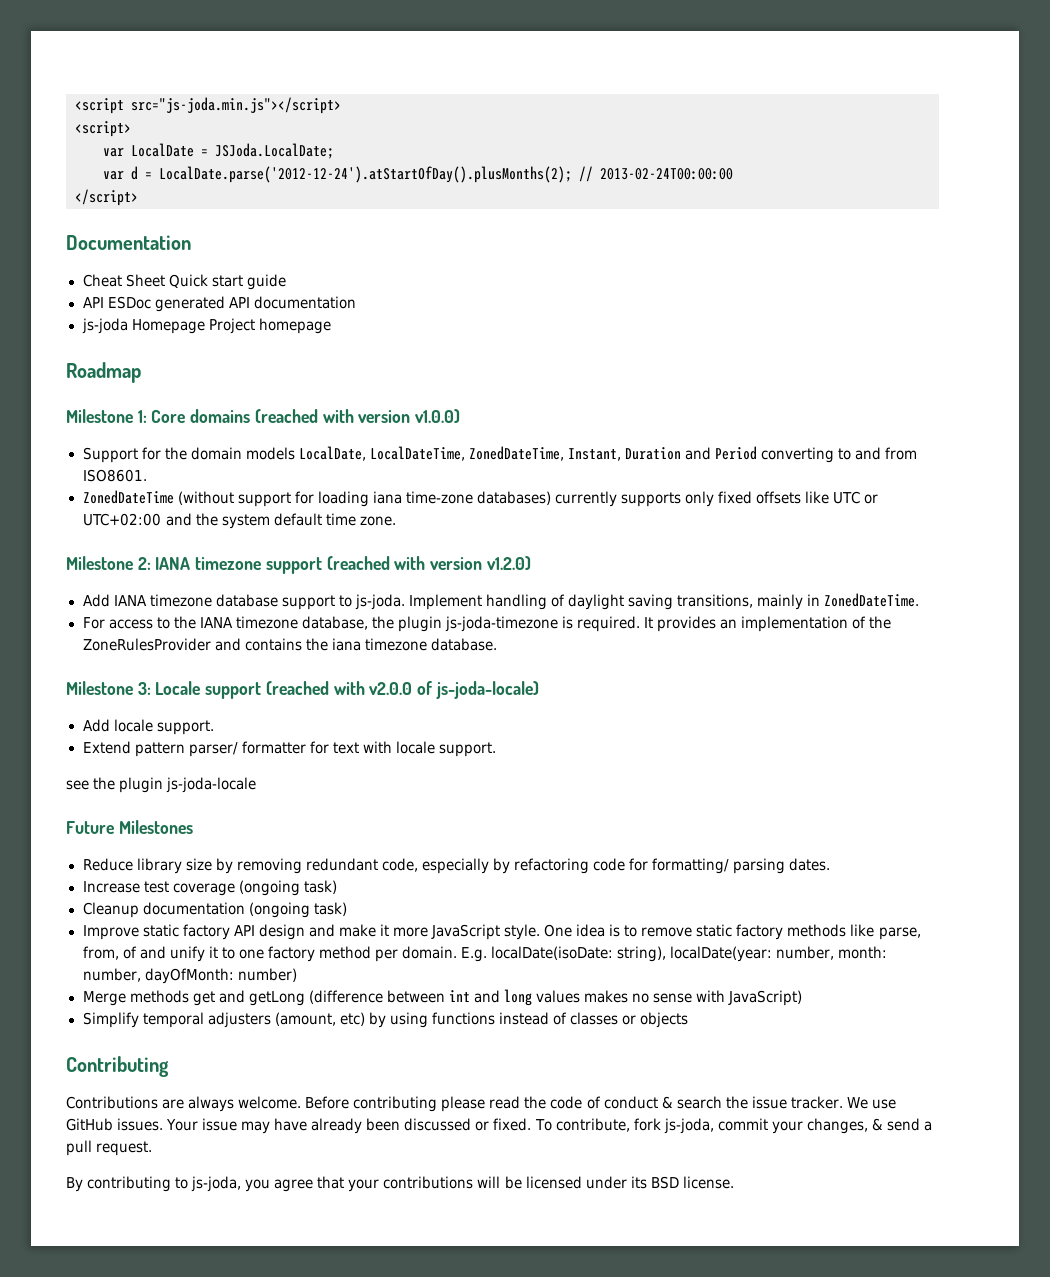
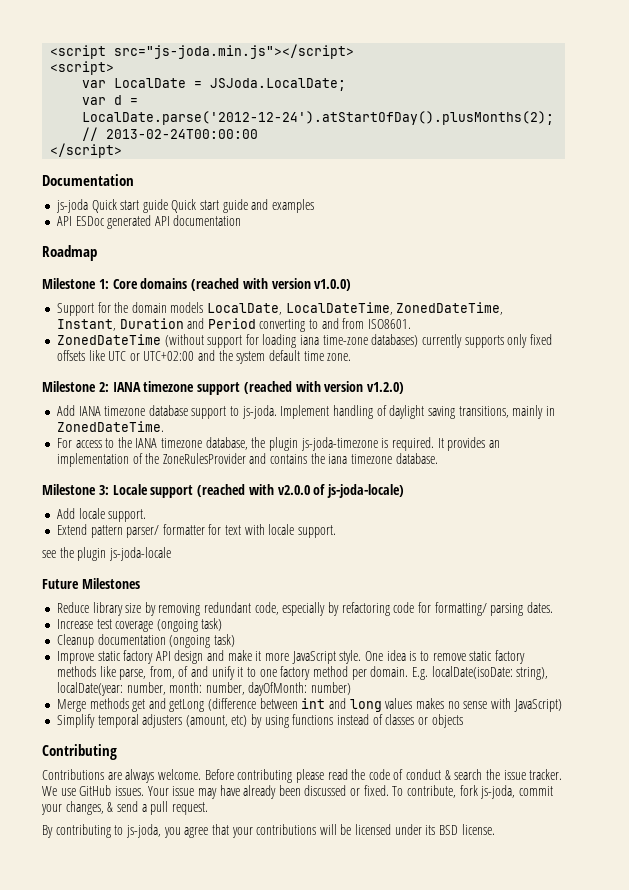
[82,274,286,290] Cheat Sheet Quick start guide -> [55,199,315,213] js-joda Quick start guide Quick start guide and examples
[81,318,331,334] // js-joda Homepage Project homepage -> (242, 220) none

